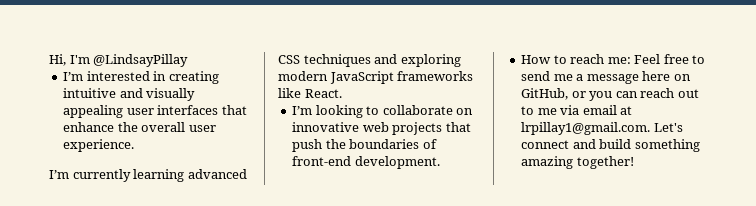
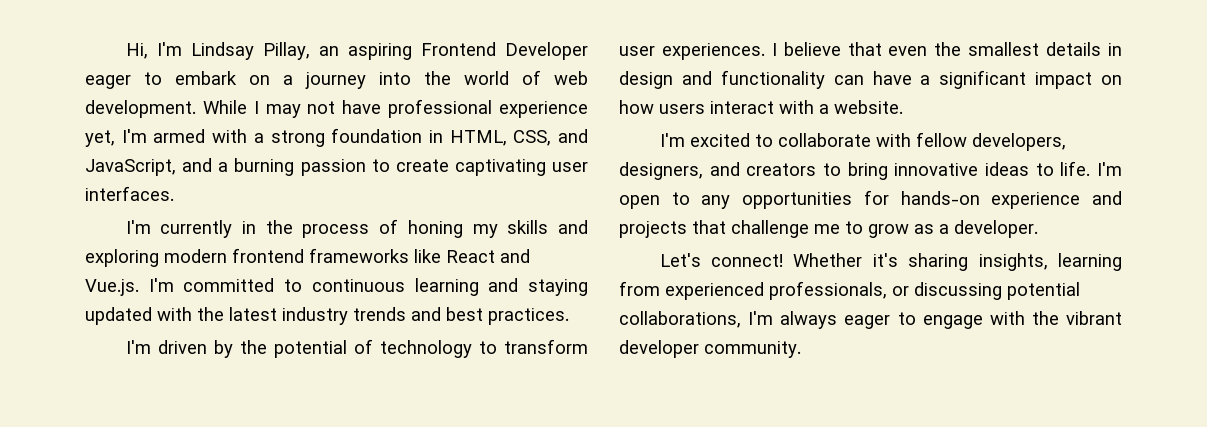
[93,54,189,67] [63,71,219,84] [63,88,196,101] [63,105,247,118] [63,122,216,132] [63,139,135,152] [49,169,247,182] [278,54,371,67] @LindsayPillay // I’m interested in creating intuitive and visually appealing user interfaces that enhance the overall user experience. // I’m currently learning advanced CSS techniques -> [190,42,588,60] [85,70,588,89] [85,99,588,118] [85,128,588,147] [85,158,588,176] [85,186,174,201] [125,219,549,238] Lindsay Pillay, an aspiring Frontend Developer eager to embark on a journey into the world of web development. While I may not have professional experience yet, I'm armed with a strong foundation in HTML, CSS, and JavaScript, and a burning passion to create captivating user interfaces. // I'm currently in the process of honing my skills
[329,71,394,84] JavaScript -> [232,248,304,263] frontend
[304,89,342,98] [292,105,474,118] [292,122,471,135] [292,139,437,152] [292,156,440,169] [521,54,706,64] [521,71,691,84] [521,88,699,101] [521,105,633,115] [521,122,683,135] [521,139,700,152] [521,156,634,169] React. // I’m looking to collaborate on innovative web projects that push the boundaries of front-end development. // How to reach me: Feel free to send me a message here on GitHub, or you can reach out to me via email at lrpillay1@gmail.com. Let's connect and build something amazing together! -> [446,249,530,263] [85,278,588,296] [85,307,569,325] [125,339,588,358] [619,42,1122,60] [619,70,1122,89] [619,100,903,114] [659,132,1066,151] [619,161,1122,180] [619,190,1122,209] [619,220,1038,238] [659,253,1122,271] [619,281,1080,300] [619,311,1122,329] [619,340,801,358] React and Vue.js. I'm committed to continuous learning and staying updated with the latest industry trends and best practices. // I'm driven by the potential of technology to transform user experiences. I believe that even the smallest details in design and functionality can have a significant impact on how users interact with a website. // I'm excited to collaborate with fellow developers, designers, and creators to bring innovative ideas to life. I'm open to any opportunities for hands-on experience and projects that challenge me to grow as a developer. // Let's connect! Whether it's sharing insights, learning from experienced professionals, or discussing potential collaborations, I'm always eager to engage with the vibrant developer community.

